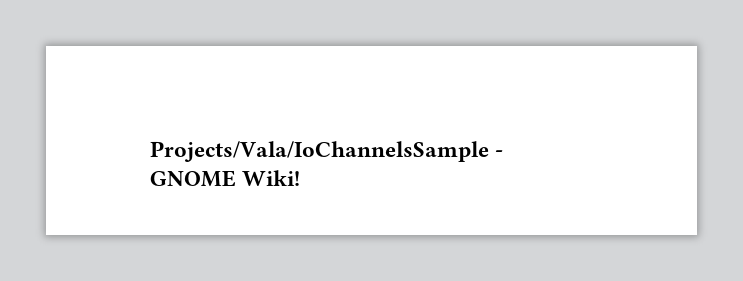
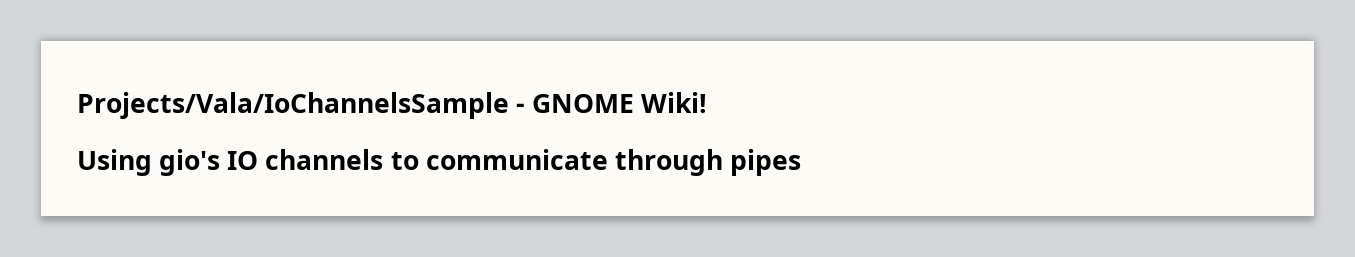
(301, 178) none -> [77,149,802,176] // Using gio's IO channels to communicate through pipes

